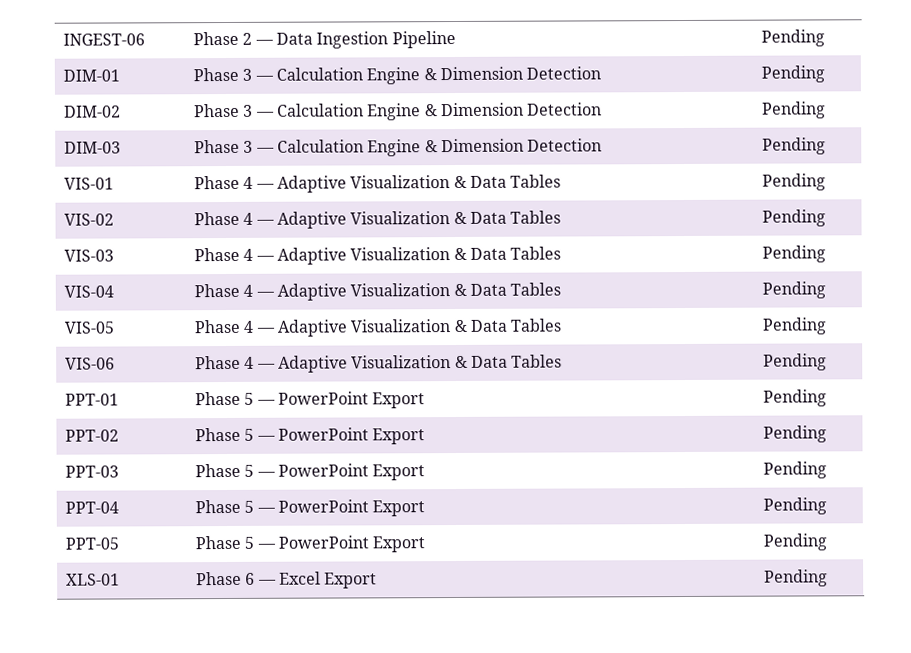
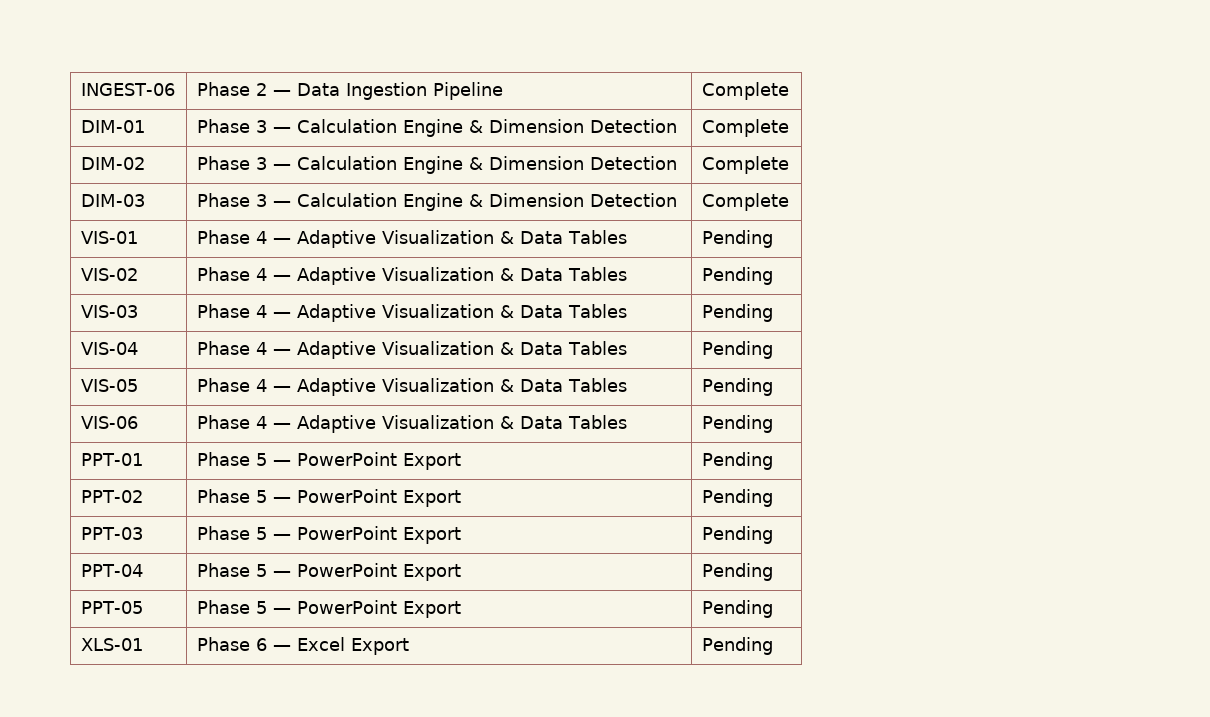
[760,29,825,47] Pending -> [701,82,789,100] Complete
[760,65,825,83] Pending -> [701,119,789,137] Complete
[761,101,826,119] Pending -> [701,156,789,174] Complete
[761,137,826,155] Pending -> [701,193,789,211] Complete

